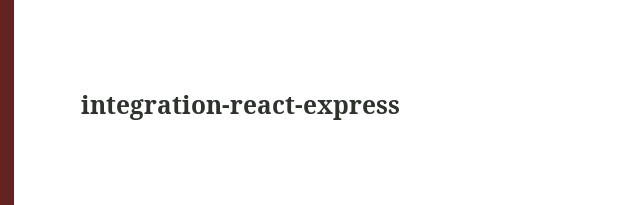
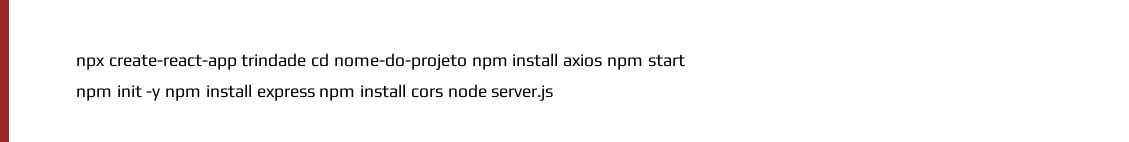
[81,95,400,120] integration-react-express -> [76,53,685,70] [76,84,554,101] npx create-react-app trindade cd nome-do-projeto npm install axios npm start // npm init -y npm install express npm install cors node server.js

